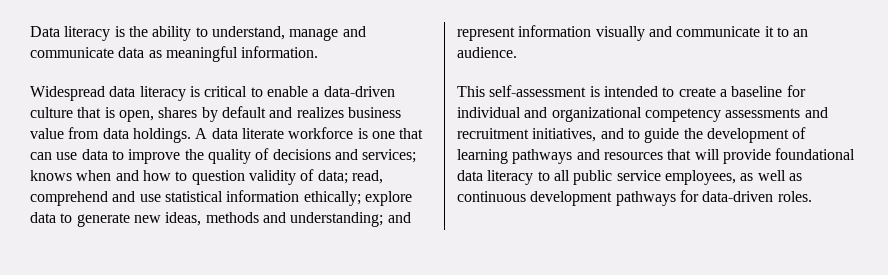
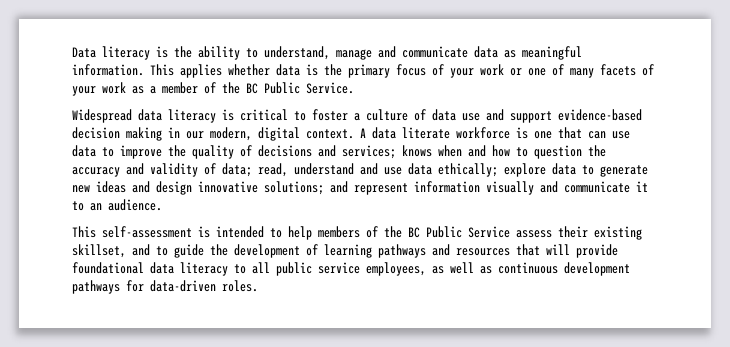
(319, 52) none -> [150,64,654,78] [72,82,354,96] This applies whether data is the primary focus of your work or one of many facets of your work as a member of the BC Public Service.
[266,86,395,97] [30,106,401,122] [30,127,191,143] enable a data-driven culture that is open, shares by default and realizes business value from data holdings. -> [312,109,642,123] [72,127,354,141] foster a culture of data use and support evidence-based decision making in our modern, digital context.
(245, 177) none -> [588,145,606,157] [72,163,144,177] the accuracy and
[30,191,108,206] comprehend -> [294,163,354,175] understand
[164,190,300,202] statistical information -> [408,163,432,175] data
[165,212,384,227] ideas, methods and understanding; -> [96,181,324,195] ideas and design innovative solutions;
[678,85,806,97] [457,107,828,122] [457,128,597,142] create a baseline for individual and organizational competency assessments and recruitment initiatives, -> [288,226,642,240] [72,244,126,258] help members of the BC Public Service assess their existing skillset,

